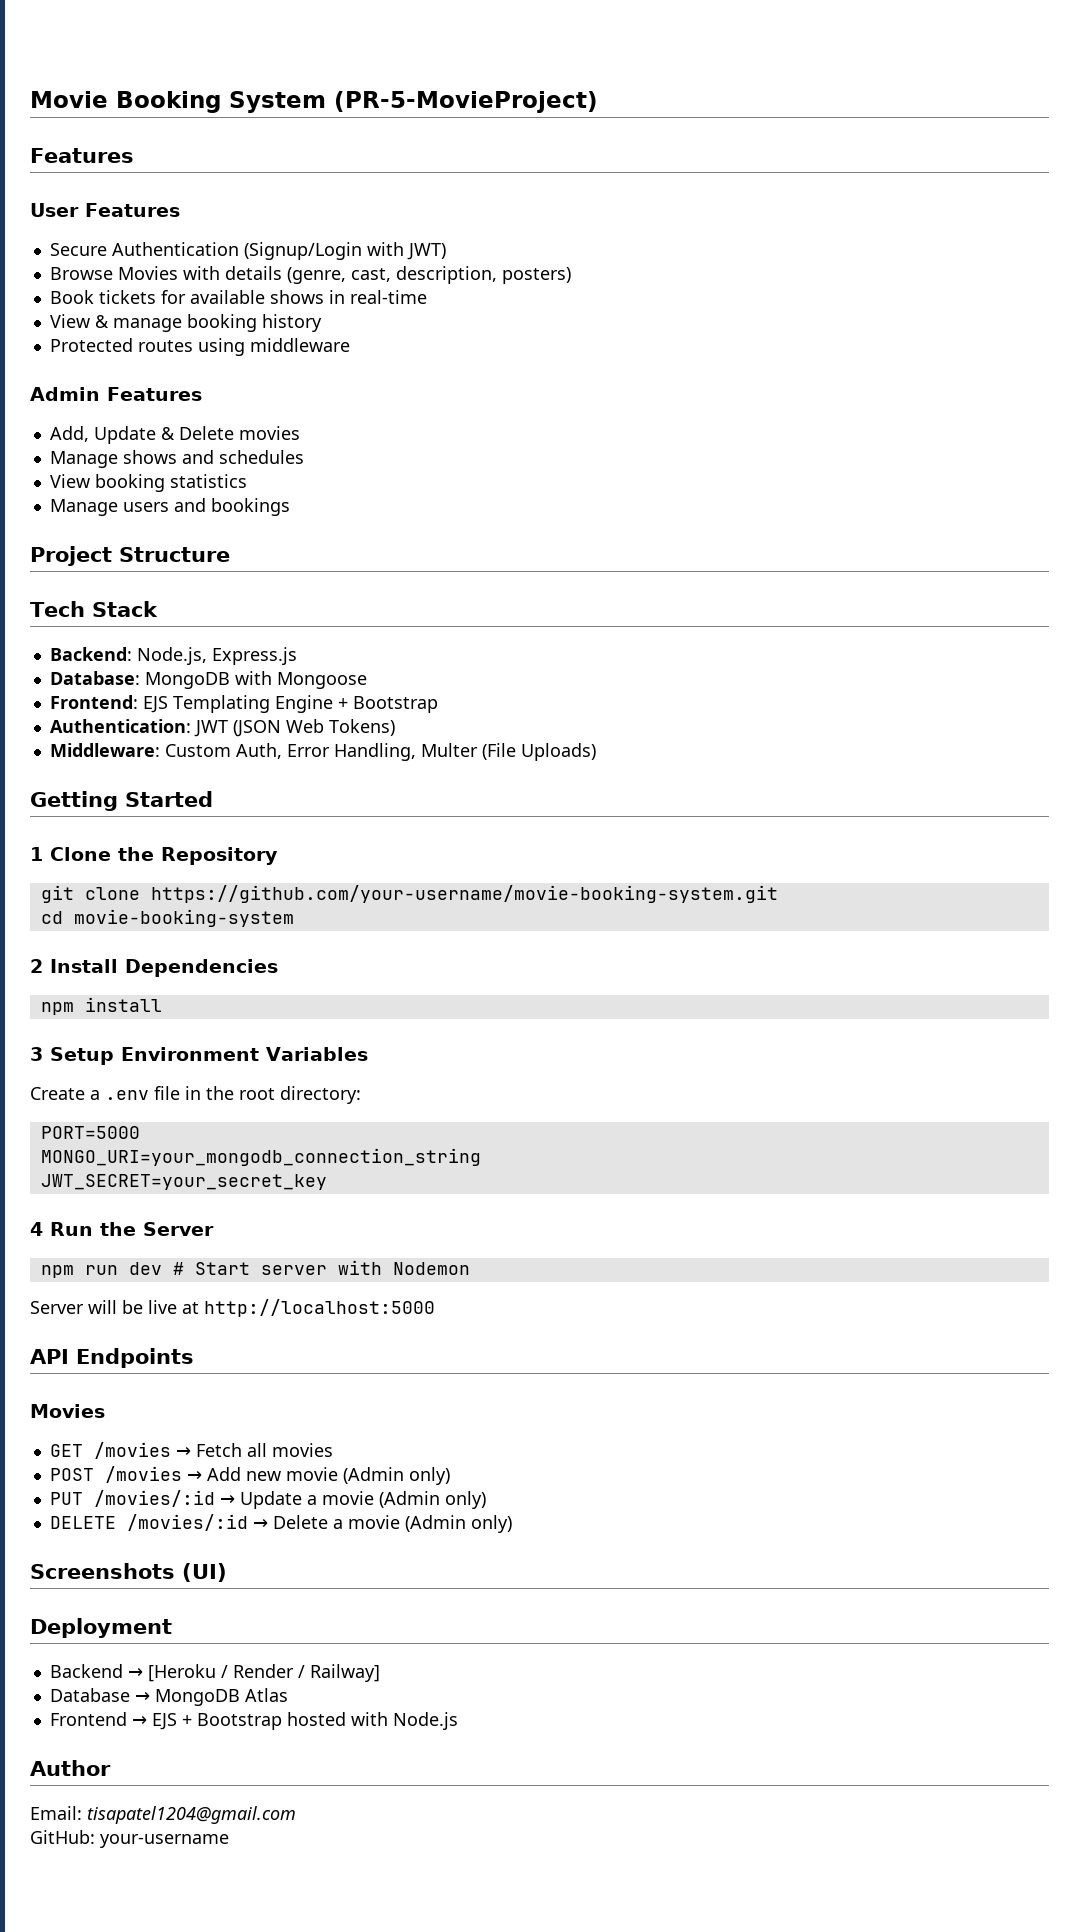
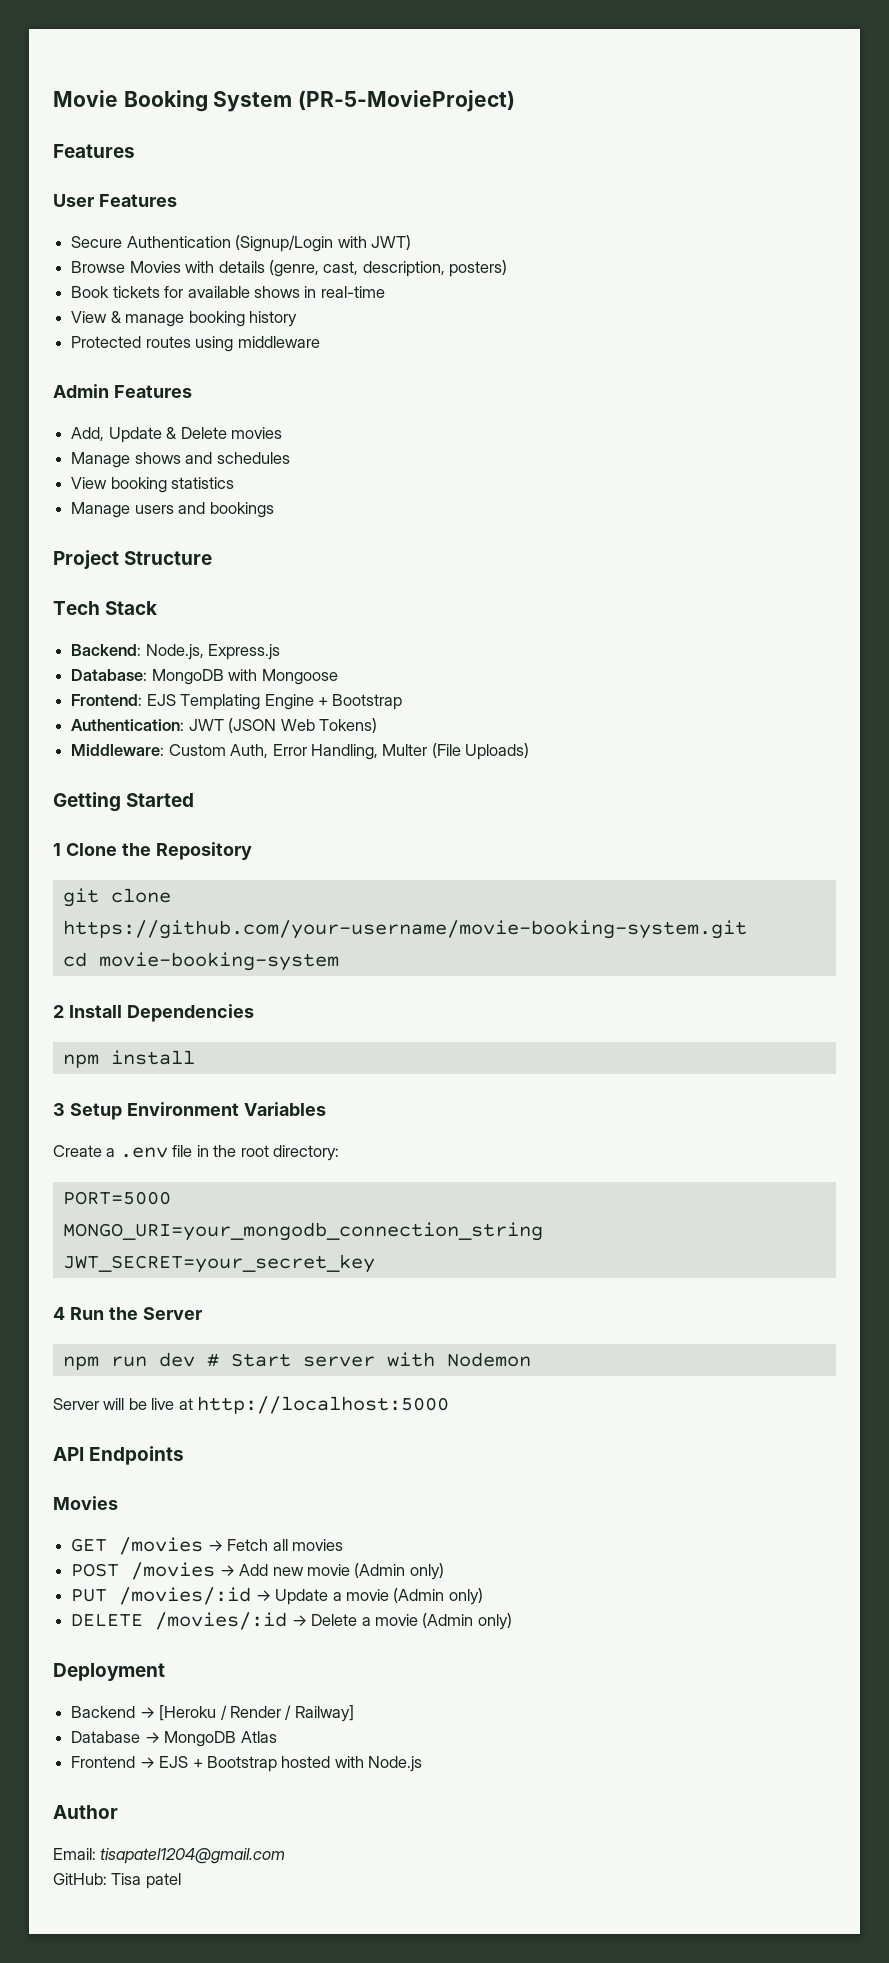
[30,1563,227,1582] // Screenshots (UI) -> (512, 1621) none
[100,1834,229,1848] your-username -> [111,1873,181,1889] Tisa patel

